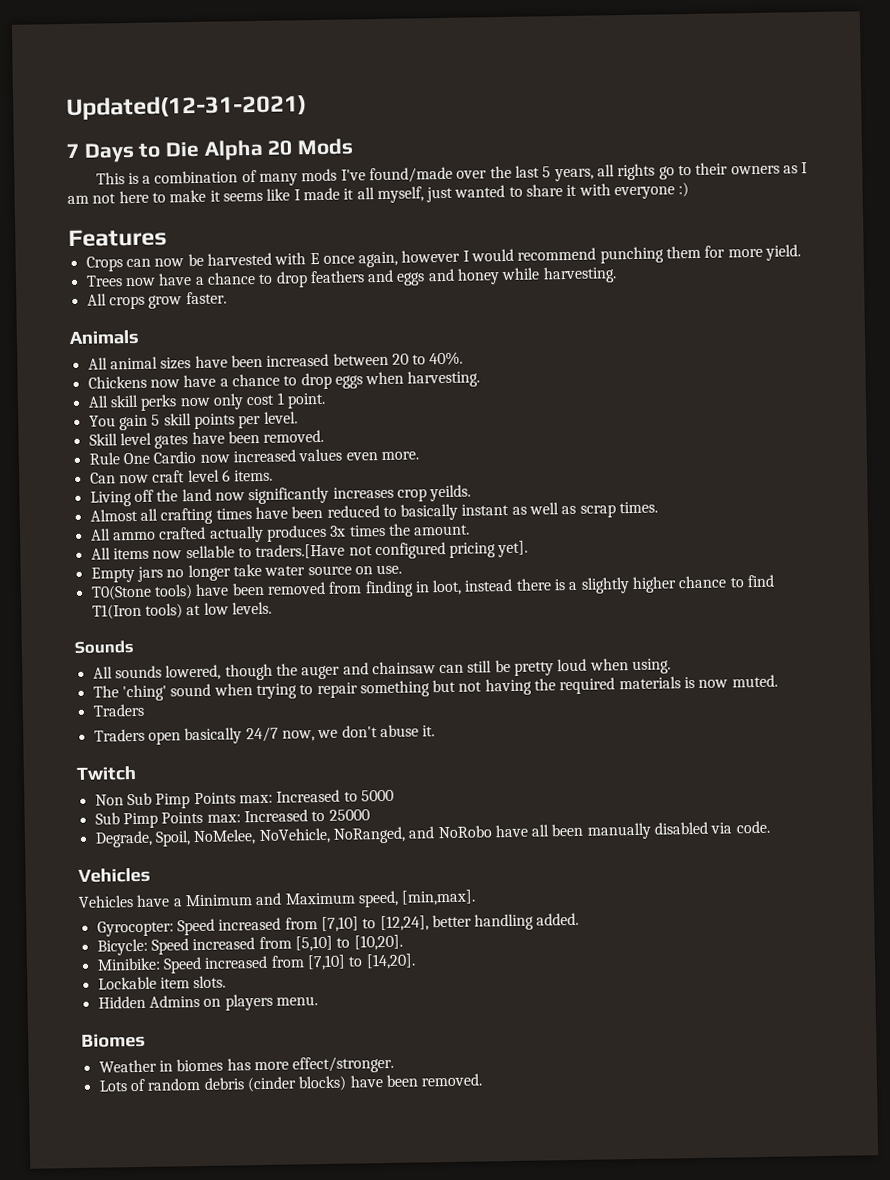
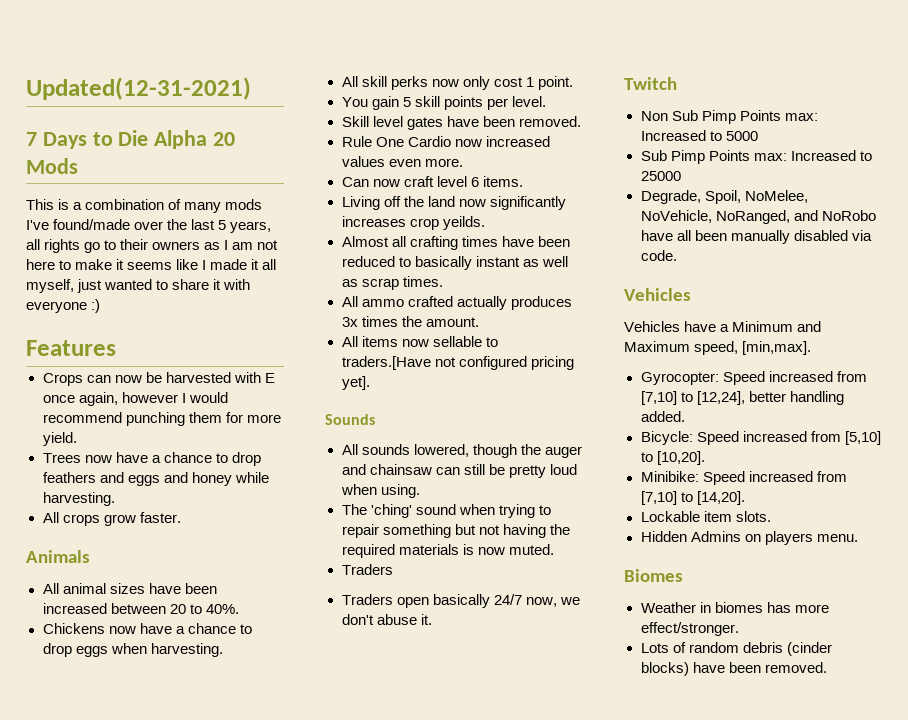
[90,563,403,583] [90,574,775,601] [91,601,272,620] // Empty jars no longer take water source on use. // T0(Stone tools) have been removed from finding in loot, instead there is a slightly higher chance to find T1(Iron tools) at low levels. -> (370, 383) none

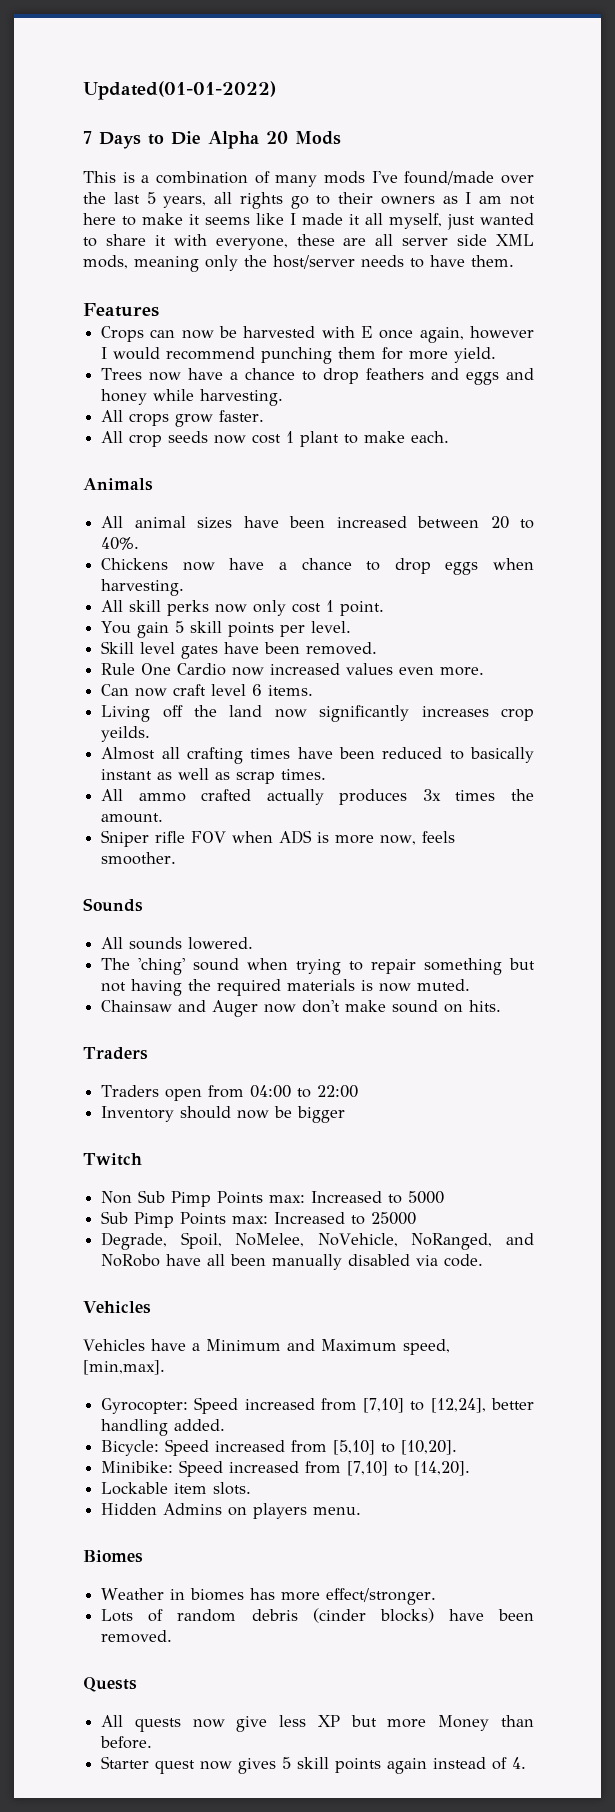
[26,77,251,100] Updated(12-31-2021) -> [83,81,276,100] Updated(01-01-2022)
[26,299,101,313] everyone :) -> [215,234,534,250] [83,255,514,272] everyone, these are all server side XML mods, meaning only the host/server needs to have them.
(181, 517) none -> [101,431,450,447] // All crop seeds now cost 1 plant to make each.
[341,336,498,347] [341,356,574,370] [341,376,370,390] [325,414,375,425] [341,444,582,458] [341,464,577,478] [340,484,420,498] All items now sellable to traders.[Have not configured pricing yet]. // Sounds // All sounds lowered, though the auger and chainsaw can still be pretty loud when using. -> [101,830,456,847] [101,852,177,865] [83,898,143,912] [101,937,254,950] Sniper rifle FOV when ADS is more now, feels smoother. // Sounds // All sounds lowered.
[341,564,393,575] [341,594,580,608] [341,614,432,625] Traders // Traders open basically 24/7 now, we don't abuse it. -> [101,1000,502,1017] [83,1047,148,1060] [101,1085,359,1101] [101,1106,346,1123] Chainsaw and Auger now don't make sound on hits. // Traders // Traders open from 04:00 to 22:00 // Inventory should now be bigger
(827, 667) none -> [83,1677,137,1692] [101,1715,535,1732] [100,1736,153,1749] [101,1756,527,1774] // Quests // All quests now give less XP but more Money than before. // Starter quest now gives 5 skill points again instead of 4.

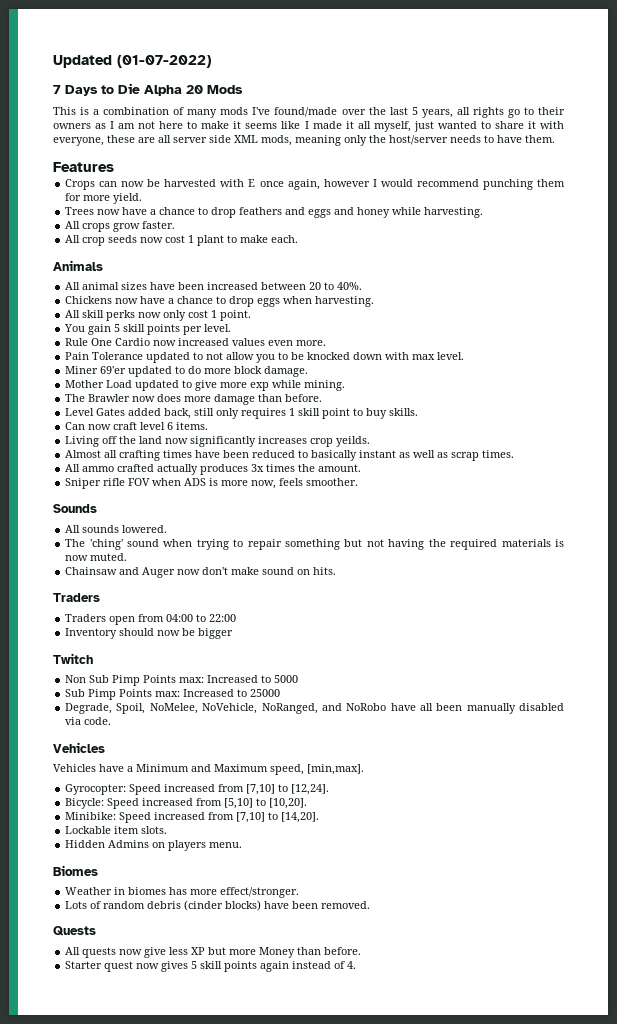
[83,81,276,100] Updated(01-01-2022) -> [53,55,211,68] Updated (01-07-2022)
[101,641,378,659] // Skill level gates have been removed. -> (232, 328) none
(485, 671) none -> [65,352,465,363] [65,366,309,377] [65,380,346,391] [65,394,323,405] [65,408,419,419] // Pain Tolerance updated to not allow you to be knocked down with max level. // Miner 69'er updated to do more block damage. // Mother Load updated to give more exp while mining. // The Brawler now does more damage than before. // Level Gates added back, still only requires 1 skill point to buy skills.
[430,1398,534,1413] [101,1419,226,1436] [12,24], better handling added. -> [291,784,330,795] [12,24].

